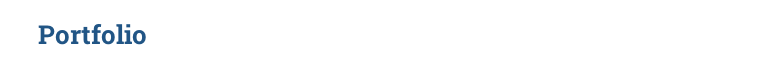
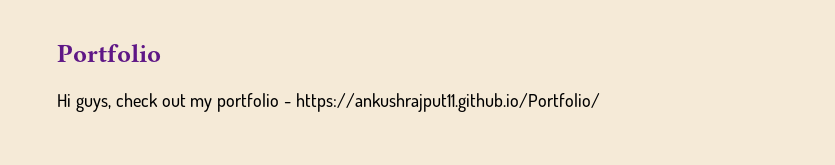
(147, 34) none -> [57,93,601,112] // Hi guys, check out my portfolio - https://ankushrajput11.github.io/Portfolio/

